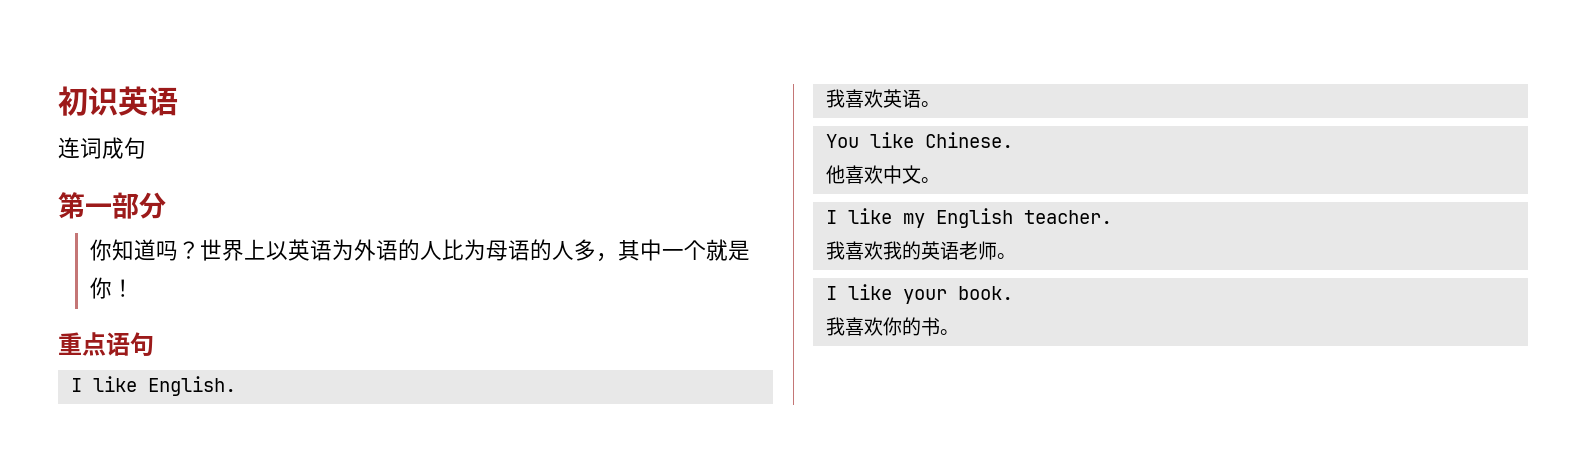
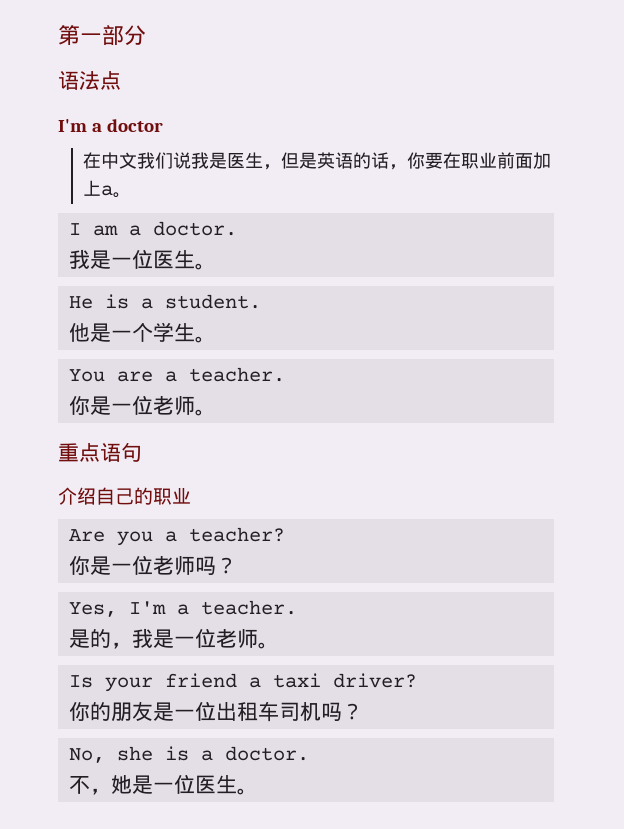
[58,86,178,116] [58,137,146,159] [58,192,166,219] [90,239,751,262] [90,277,135,299] [58,332,154,356] [70,376,236,396] [825,89,940,108] [825,132,1013,148] [825,165,940,184] [825,208,1112,228] [825,241,1016,260] [825,284,1013,304] [825,317,940,336] 初识英语 // 连词成句 // 第一部分 // 你知道吗？世界上以英语为外语的人比为母语的人多，其中一个就是你！ // 重点语句 // I like English. // 我喜欢英语。 // You like Chinese. // 他喜欢中文。 // I like my English teacher. // 我喜欢我的英语老师。 // I like your book. // 我喜欢你的书 -> [58,25,146,45] [58,71,121,90] [58,119,164,132] [82,152,551,170] [82,180,131,198] [68,221,237,236] [68,249,216,270] [68,294,261,309] [68,322,216,343] [68,367,285,382] [68,395,216,416] [58,442,142,462] [58,487,191,505] [68,527,285,546] [68,555,237,575] [68,600,297,617] [68,628,279,649] [68,673,417,692] [68,701,363,722] [68,746,309,763] [68,774,237,795] 第一部分 // 语法点 // I'm a doctor // 在中文我们说我是医生，但是英语的话，你要在职业前面加上a。 // I am a doctor. // 我是一位医生。 // He is a student. // 他是一个学生。 // You are a teacher. // 你是一位老师。 // 重点语句 // 介绍自己的职业 // Are you a teacher? // 你是一位老师吗？ // Yes, I'm a teacher. // 是的，我是一位老师。 // Is your friend a taxi driver? // 你的朋友是一位出租车司机吗？ // No, she is a doctor. // 不，她是一位医生

